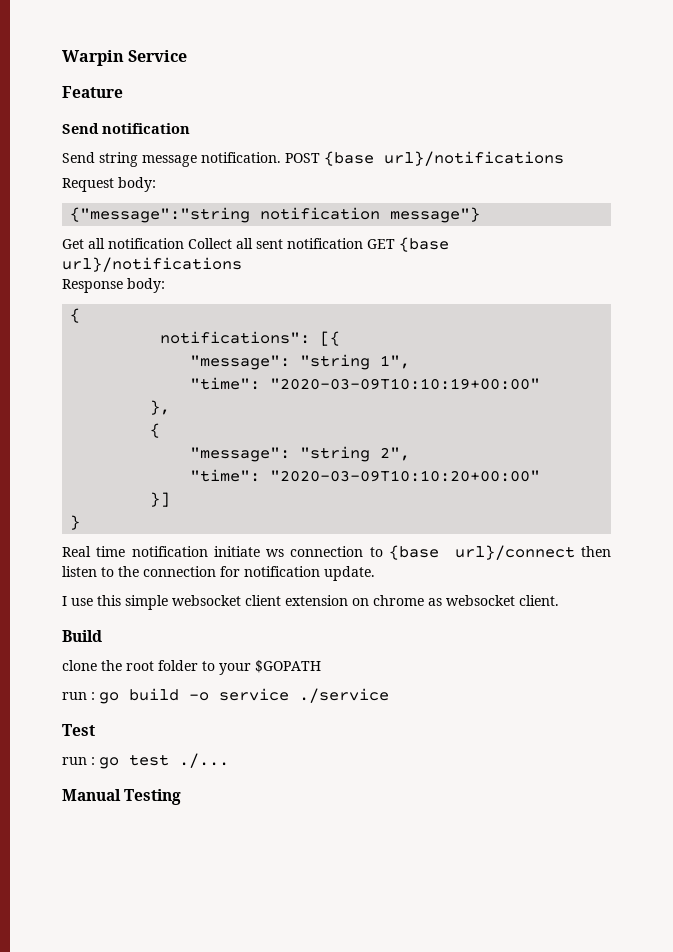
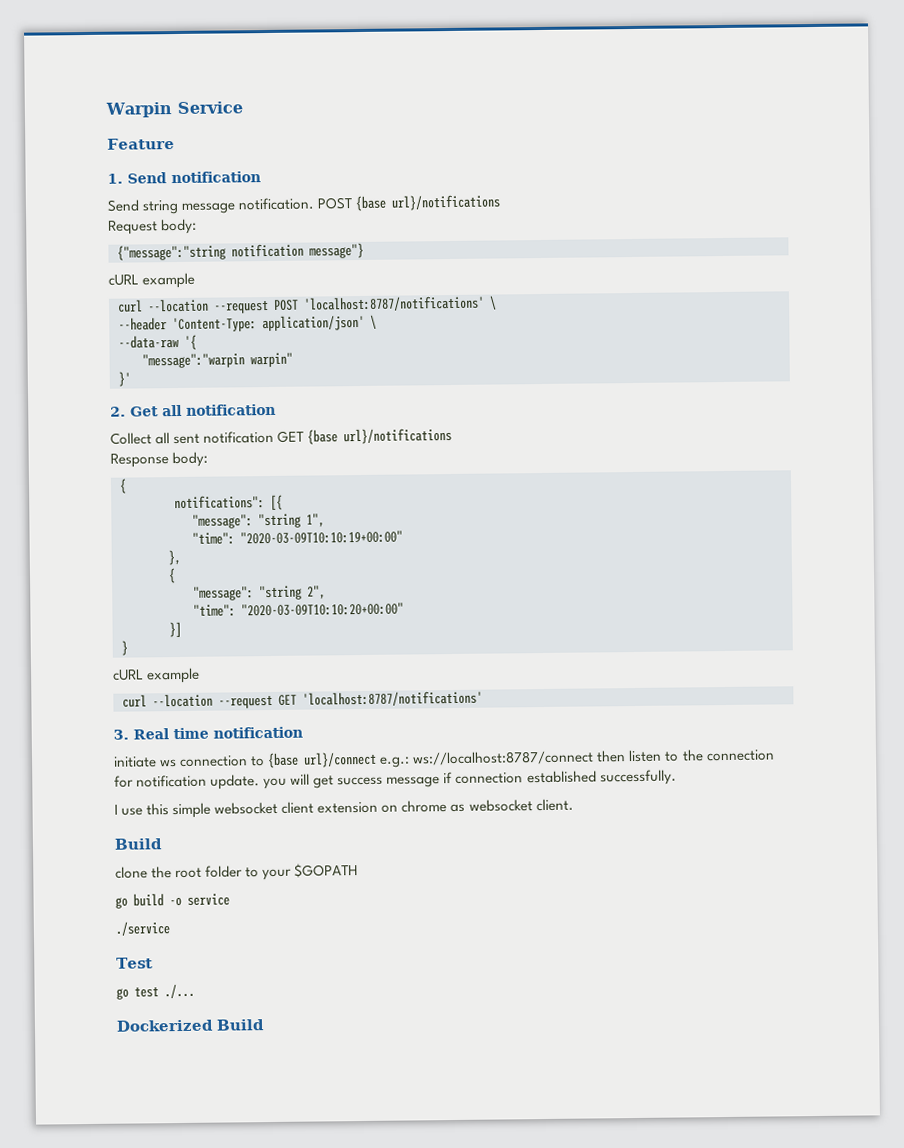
(123, 92) none -> [107,173,123,184] 1.
(481, 215) none -> [108,272,196,289] [117,295,497,314] [118,314,377,333] [118,334,197,350] [142,352,293,369] [118,371,131,387] [110,406,126,417] cURL example // curl --location --request POST 'localhost:8787/notifications' \ // --header 'Content-Type: application/json' \ // --data-raw '{ // "message":"warpin warpin" // }' // 2.
(184, 243) none -> (276, 409) //
(81, 522) none -> [113,667,201,684] [122,690,483,709] [113,729,129,740] cURL example // curl --location --request GET 'localhost:8787/notifications' // 3.
(208, 551) none -> (303, 732) //
(575, 552) none -> [380,750,595,768] e.g.: ws://localhost:8787/connect
(375, 573) none -> [263,769,677,790] you will get success message if connection established successfully.
[62,692,95,700] run : -> (359, 870) none
(289, 694) none -> (230, 899) //
[62,757,95,765] run : -> (153, 963) none
[62,789,182,805] Manual Testing -> [116,1019,265,1032] Dockerized Build

